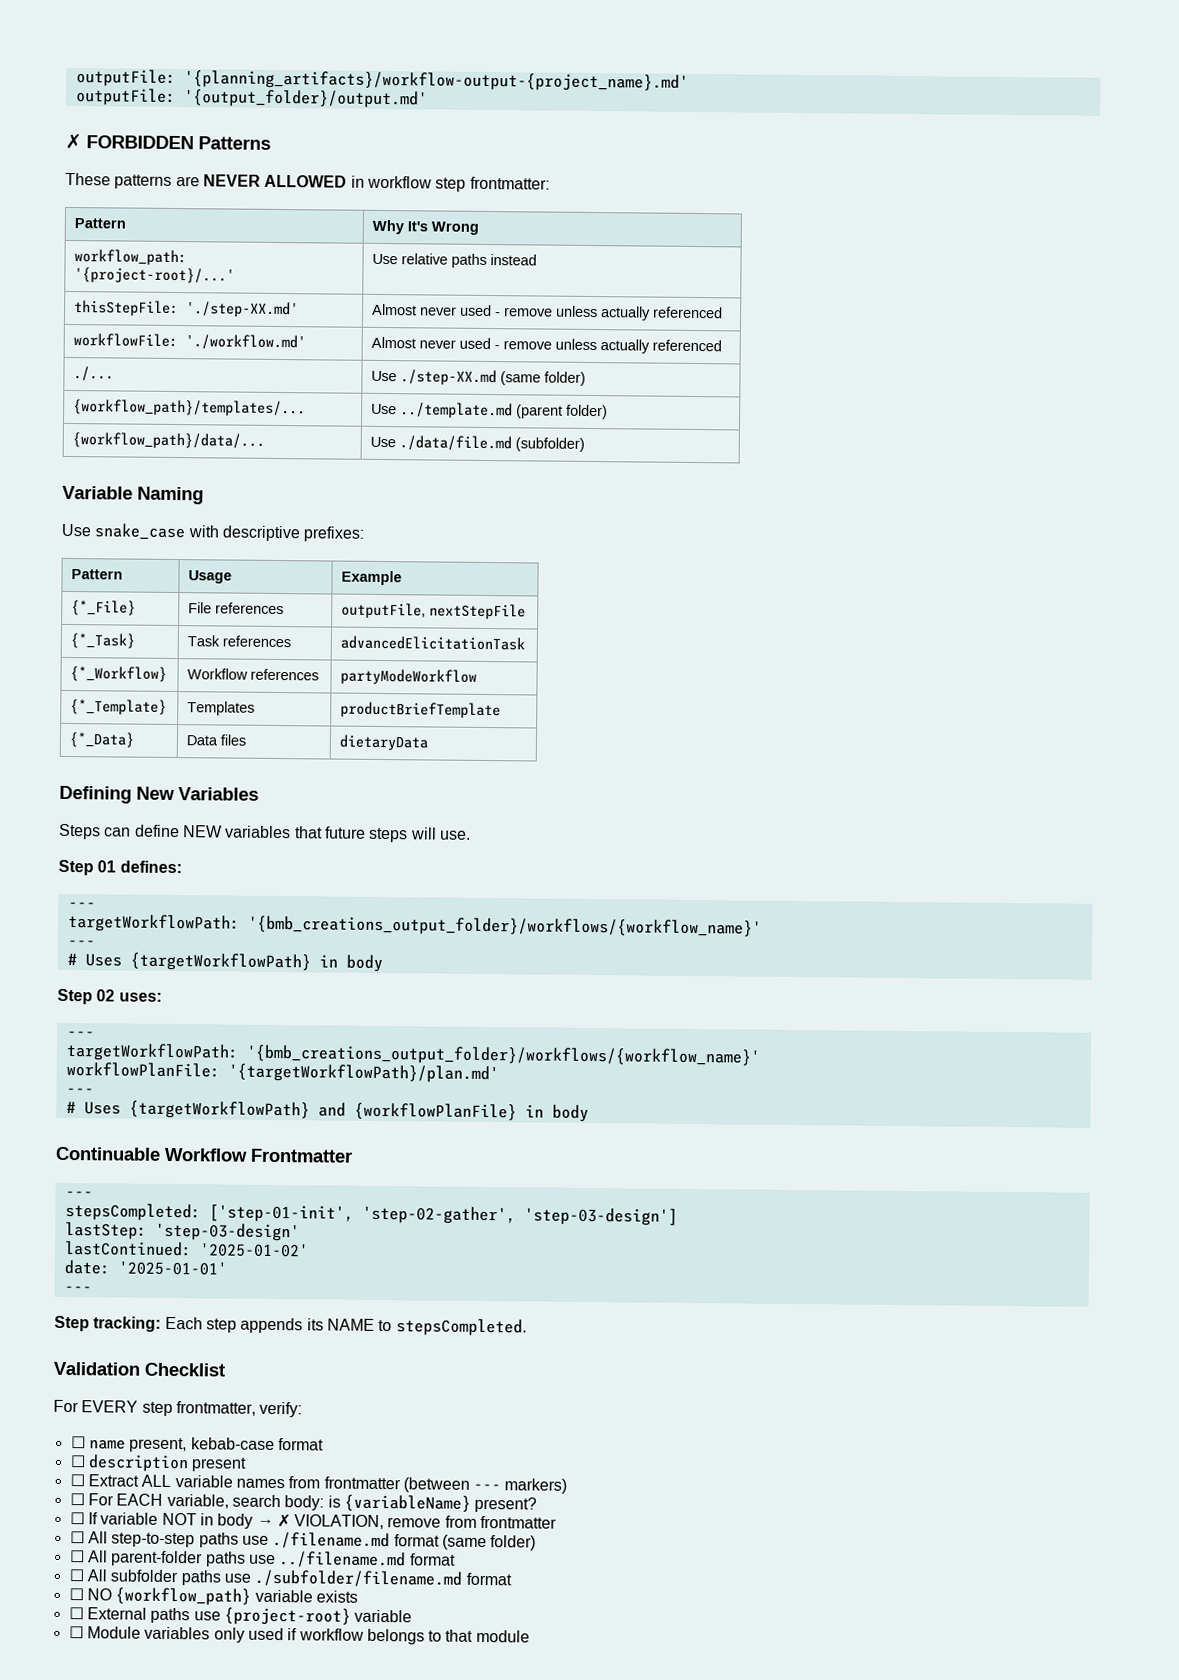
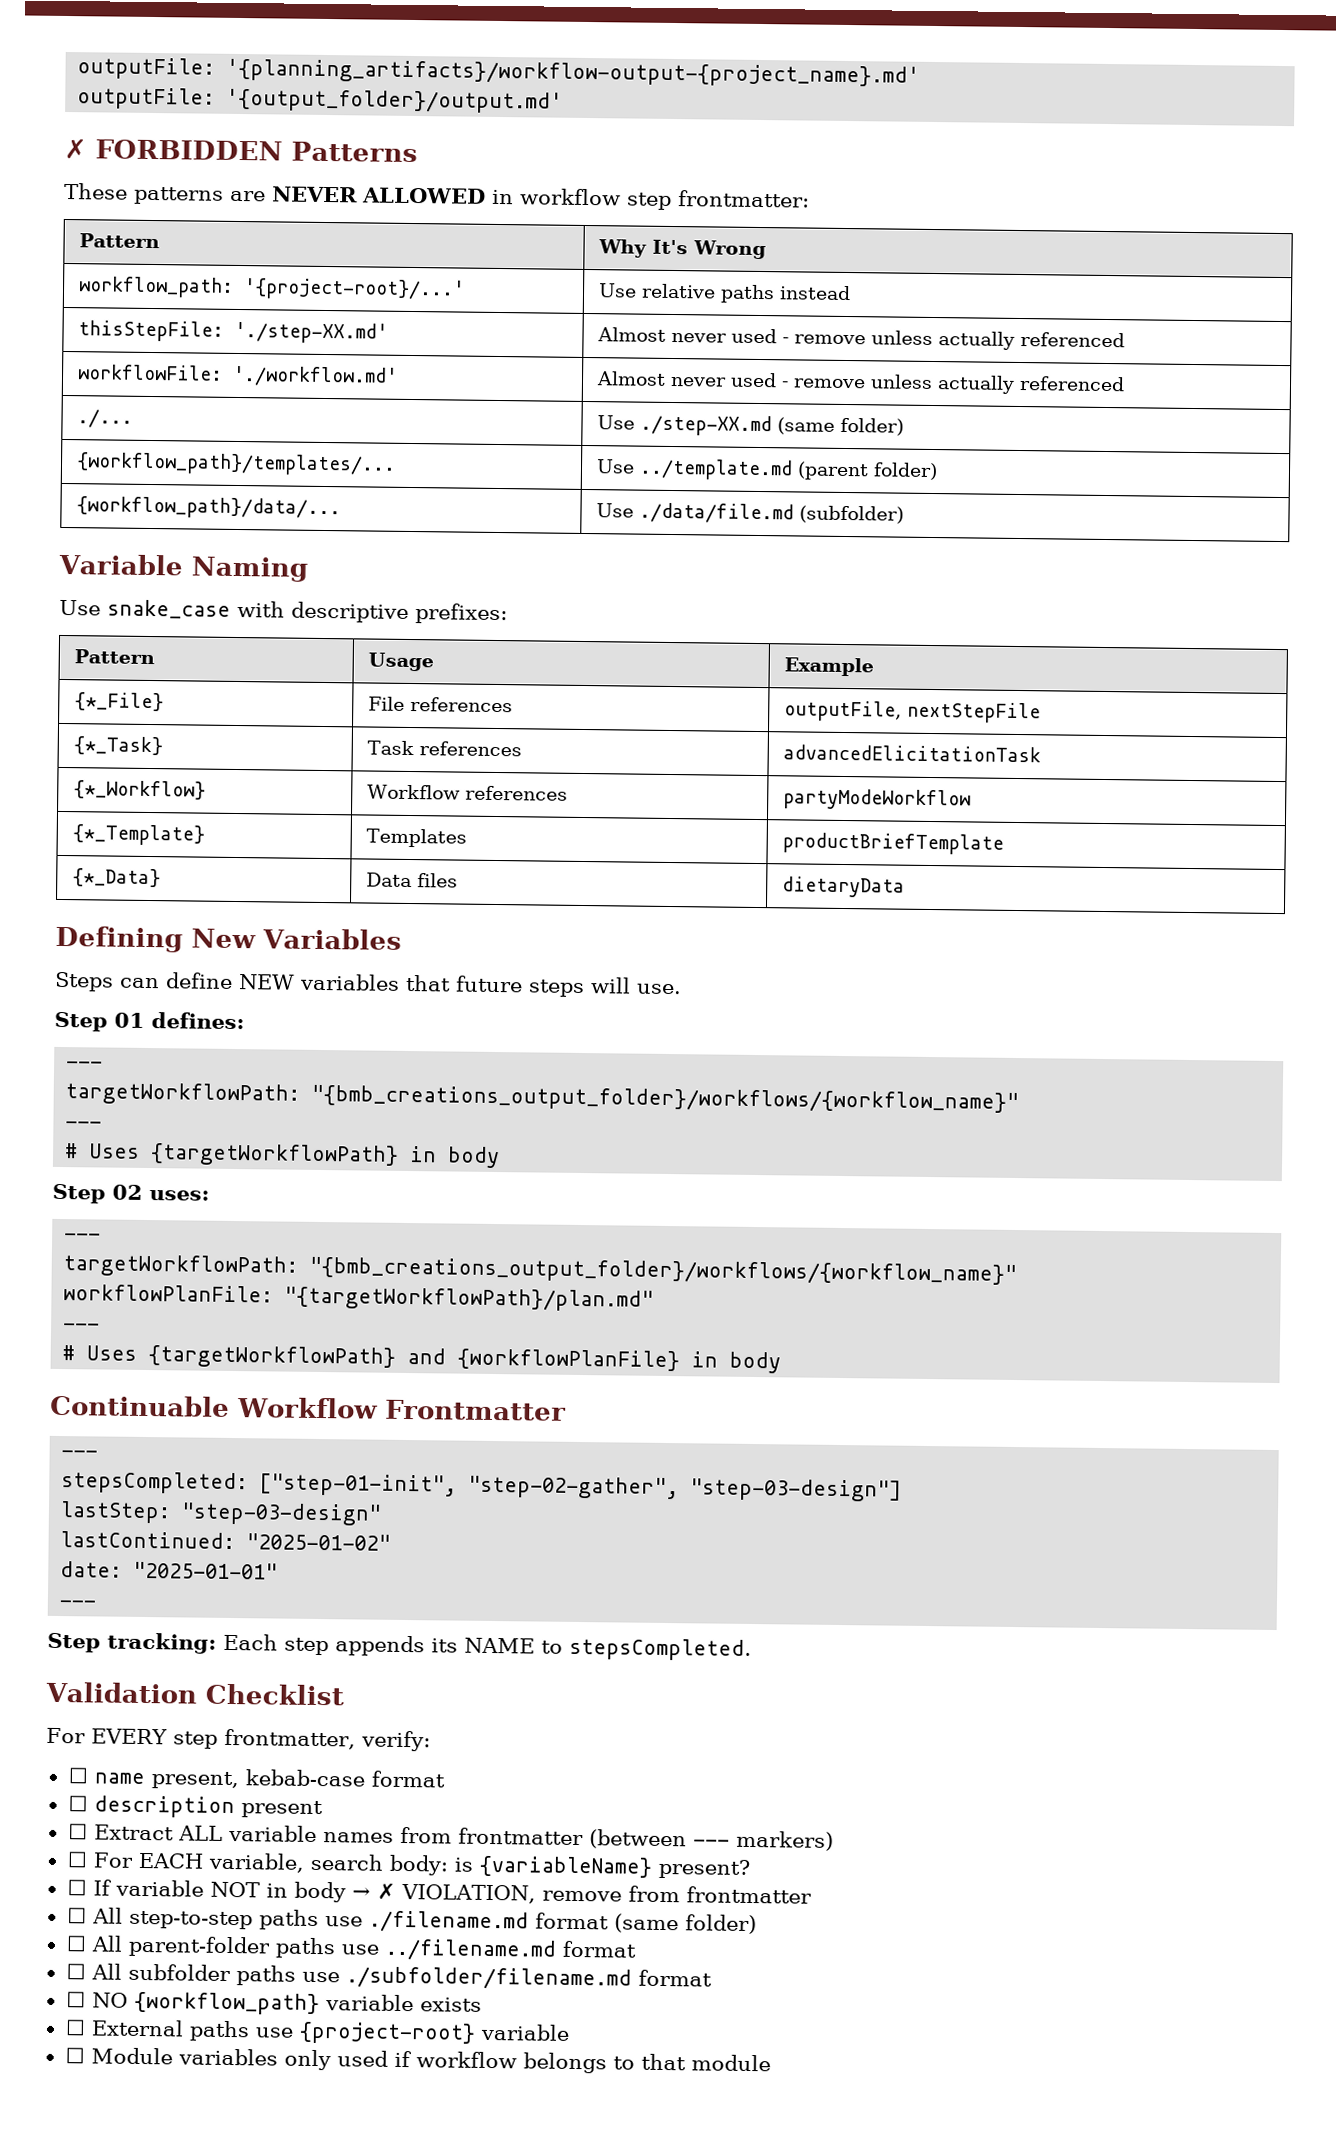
[247,915,762,938] '{bmb_creations_output_folder}/workflows/{workflow_name}' -> [311,1084,1020,1115] "{bmb_creations_output_folder}/workflows/{workflow_name}"
[245,1044,760,1067] '{bmb_creations_output_folder}/workflows/{workflow_name}' -> [309,1256,1018,1287] "{bmb_creations_output_folder}/workflows/{workflow_name}"
[227,1063,499,1084] '{targetWorkflowPath}/plan.md' -> [284,1286,655,1312] "{targetWorkflowPath}/plan.md"
[208,1204,678,1226] ['step-01-init', 'step-02-gather', 'step-03-design'] -> [259,1473,903,1502] ["step-01-init", "step-02-gather", "step-03-design"]
[154,1222,300,1242] 'step-03-design' -> [181,1502,383,1526] "step-03-design"
[198,1242,309,1258] '2025-01-02' -> [246,1533,392,1551] "2025-01-02"
[117,1260,227,1276] '2025-01-01' -> [133,1561,279,1580] "2025-01-01"

